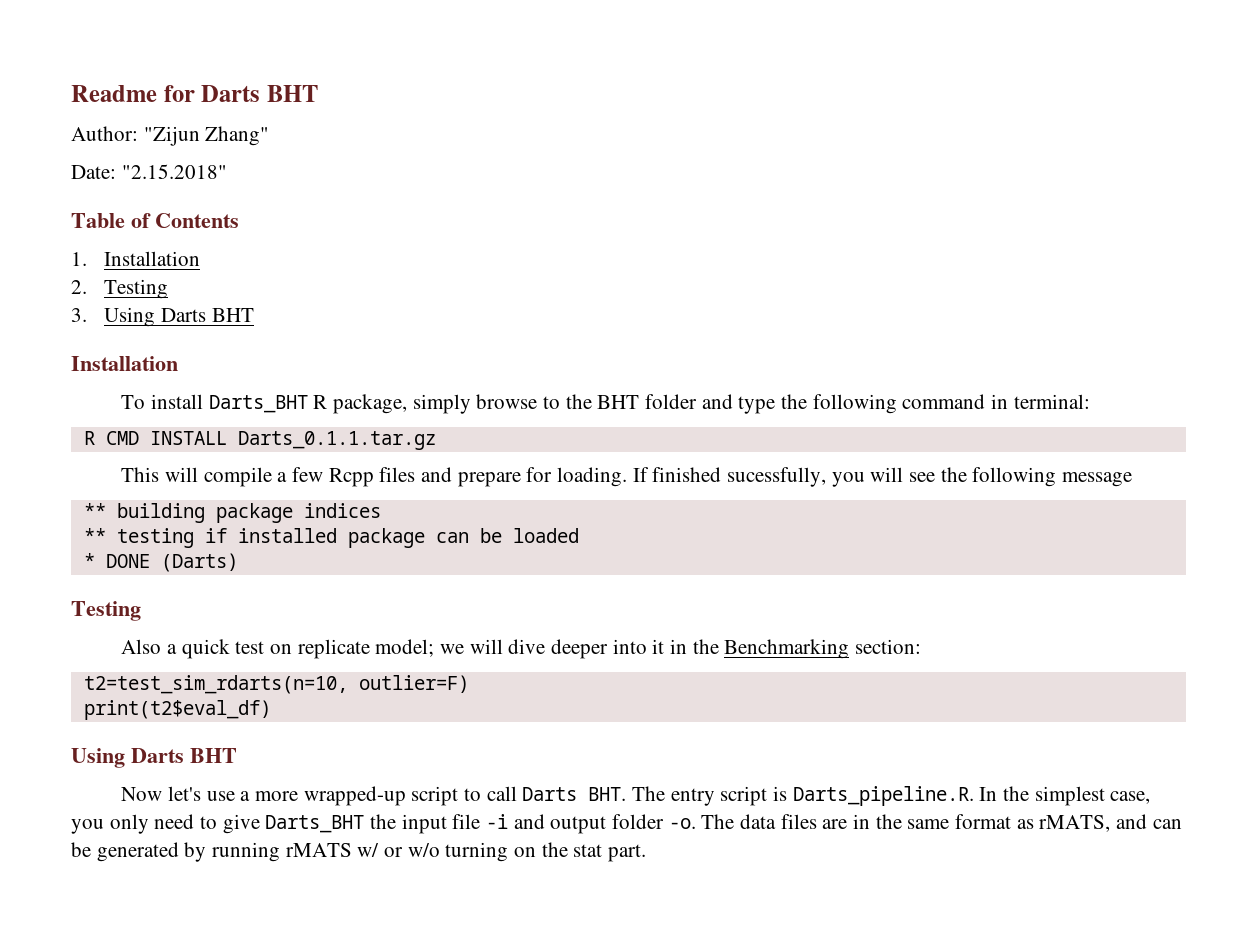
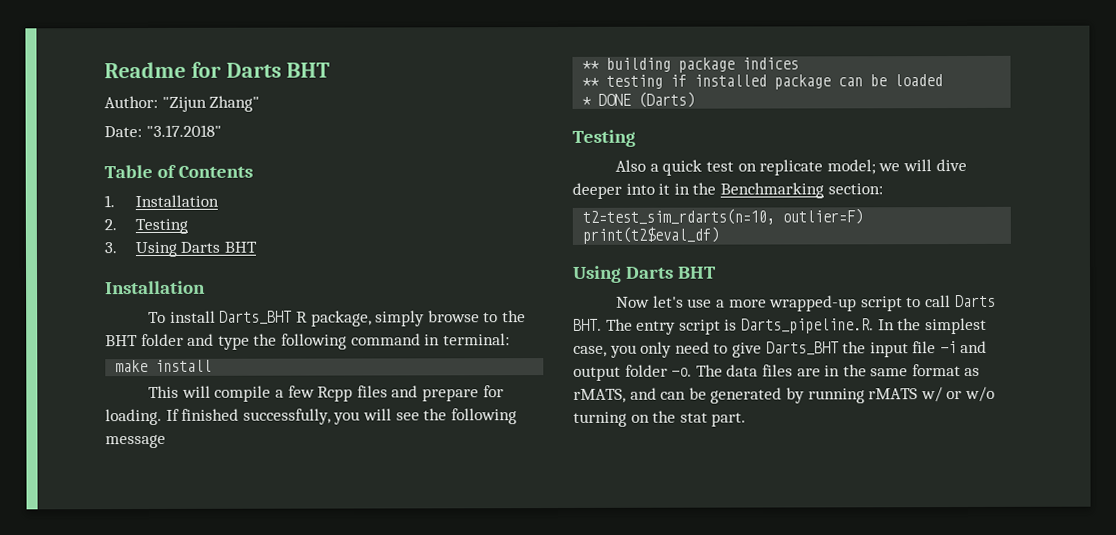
[121,164,227,179] "2.15.2018" -> [145,124,222,138] "3.17.2018"
[83,431,436,450] R CMD INSTALL Darts_0.1.1.tar.gz -> [115,359,213,373] make install
[727,467,827,487] sucessfully, -> [242,408,331,425] successfully,

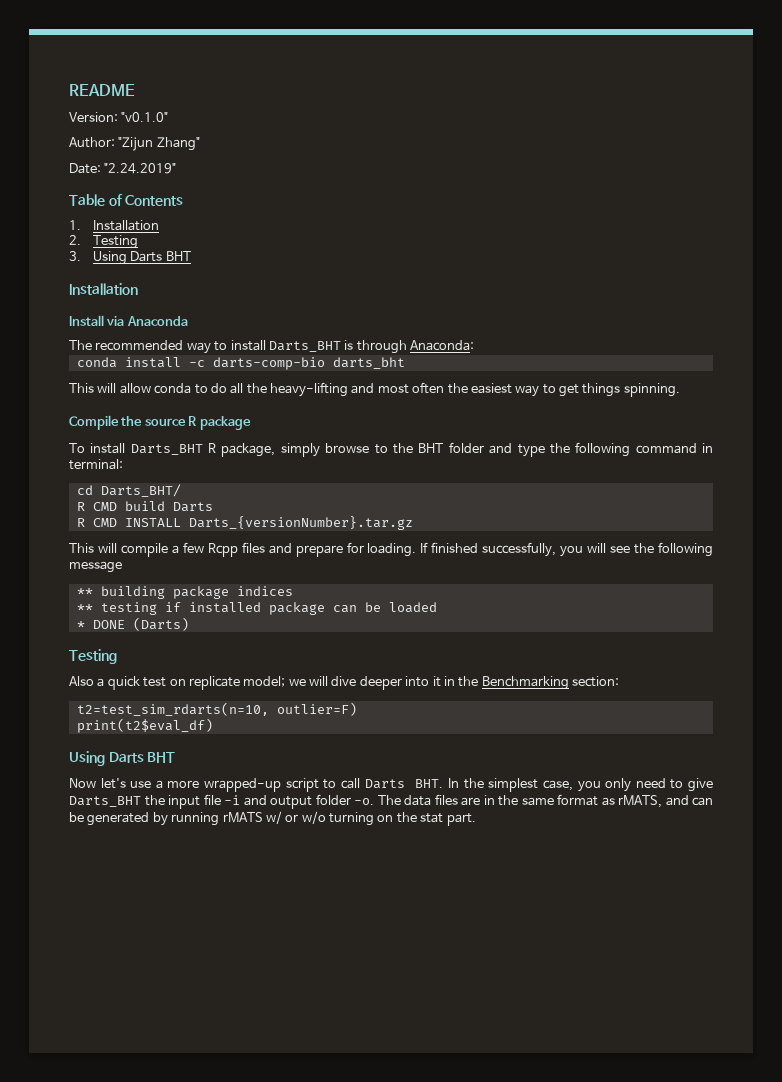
[104,61,331,79] Readme for Darts BHT -> [69,84,135,96] [69,112,169,122] README // Version: "v0.1.0"
[145,124,222,138] "3.17.2018" -> [104,163,177,174] "2.24.2019"
(206, 287) none -> [69,315,188,326] [69,340,474,354] [76,357,405,370] [69,382,680,397] [69,415,251,430] // Install via Anaconda // The recommended way to install Darts_BHT is through Anaconda: // conda install -c darts-comp-bio darts_bht // This will allow conda to do all the heavy-lifting and most often the easiest way to get things spinning. // Compile the source R package
[115,359,213,373] make install -> [76,484,181,497] [76,501,213,512] [76,516,413,530] cd Darts_BHT/ // R CMD build Darts // R CMD INSTALL Darts_{versionNumber}.tar.gz
[605,318,874,335] The entry script is Darts_pipeline.R. -> (444, 783) none

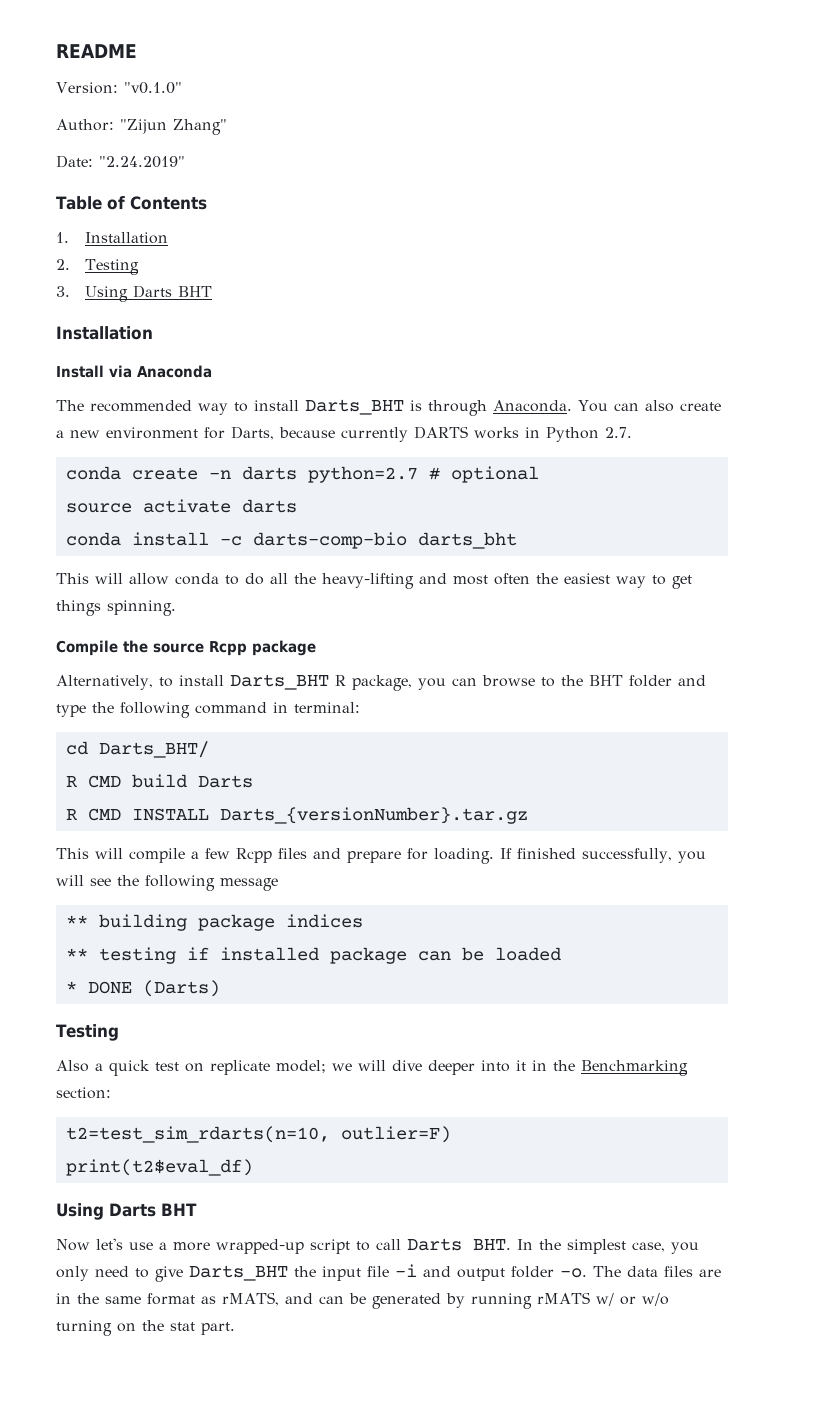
[410,340,474,351] Anaconda: -> [493,400,721,412] [56,426,632,442] [65,466,539,483] [65,499,297,513] Anaconda. You can also create a new environment for Darts, because currently DARTS works in Python 2.7. // conda create -n darts python=2.7 # optional // source activate darts
[188,416,197,426] R -> [209,641,247,656] Rcpp
[69,443,85,453] To -> [56,675,173,690] Alternatively, to
[280,443,320,457] simply -> [417,678,477,690] you can

